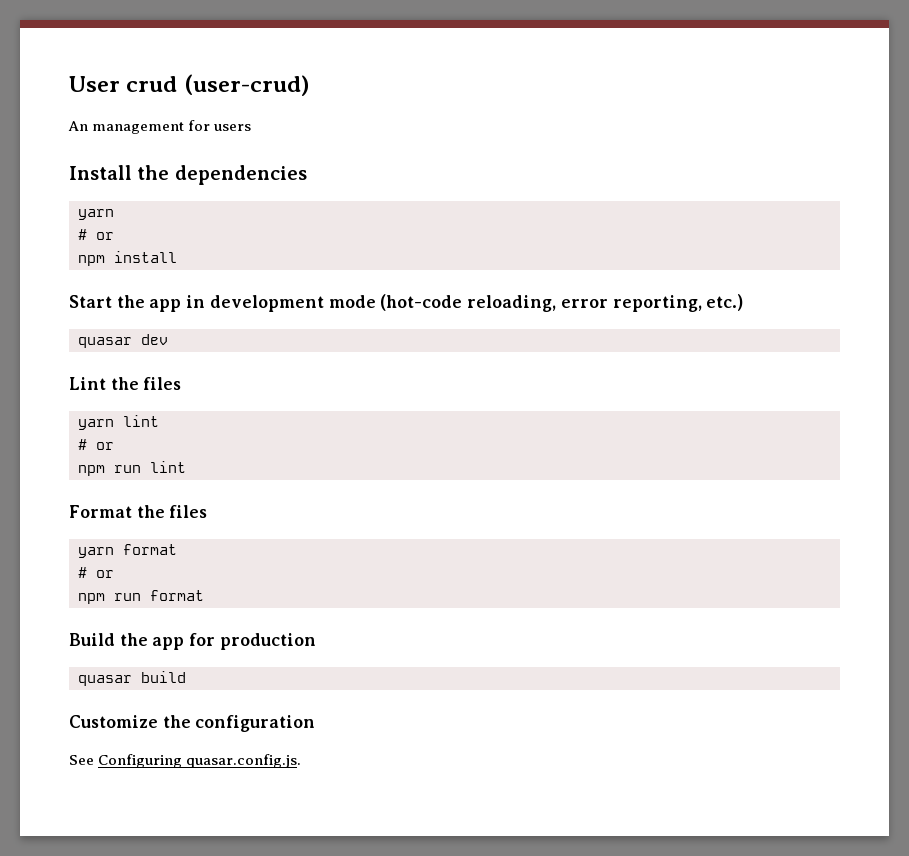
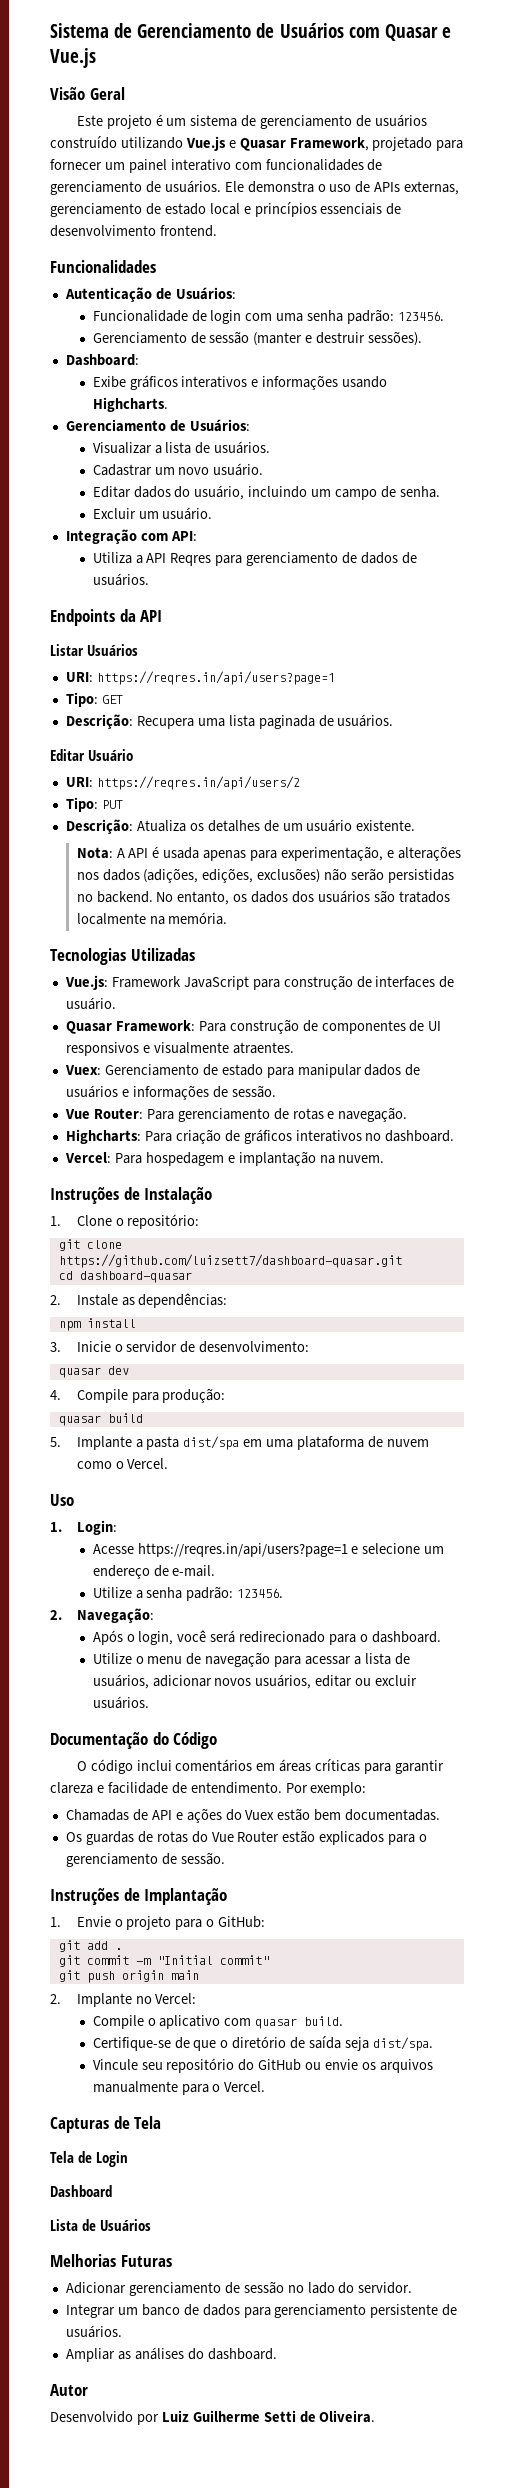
[69,74,309,96] [68,120,252,134] [69,165,307,185] [78,209,114,220] [78,229,114,240] [78,251,177,266] [69,294,744,312] [78,334,168,348] [69,377,182,390] [78,415,159,430] [78,439,114,450] [78,461,186,476] [69,505,208,518] [78,544,177,558] [78,567,114,578] [78,590,204,604] [69,633,316,650] [78,671,186,686] [69,715,316,732] [69,754,302,768] User crud (user-crud) // An management for users // Install the dependencies // yarn // # or // npm install // Start the app in development mode (hot-code reloading, error reporting, etc.) // quasar dev // Lint the files // yarn lint // # or // npm run lint // Format the files // yarn format // # or // npm run format // Build the app for production // quasar build // Customize the configuration // See Configuring quasar.config.js. -> [50,23,451,41] [50,48,96,68] [50,87,125,100] [76,114,427,129] [50,136,464,151] [50,159,383,173] [50,180,460,195] [50,202,402,217] [50,225,217,237] [50,260,156,273] [64,287,236,302] [92,309,444,324] [92,331,423,346] [65,354,139,366] [92,375,388,390] [92,397,168,412] [65,419,250,432] [92,441,271,454] [92,463,264,476] [92,485,440,500] [92,507,213,520] [65,529,197,544] [92,552,417,566] [92,573,149,586] [50,609,163,626] [50,644,139,656] [65,671,335,685] [65,692,123,707] [65,714,394,729] [50,749,134,761] [65,776,300,790] [65,797,123,812] [65,819,416,834] [76,846,461,861] [76,868,455,883] [76,890,450,905] [76,912,228,925] [50,948,195,965] [64,975,455,990] [65,997,116,1010] [65,1019,442,1034] [65,1042,294,1056] [64,1064,421,1078] [65,1085,276,1100] [64,1107,408,1122] [65,1129,455,1144] [64,1151,385,1166] [50,1187,213,1204] [50,1214,200,1229] [58,1239,122,1251] [58,1254,402,1268] [58,1271,192,1283] [50,1293,228,1308] [58,1318,136,1331] [50,1341,310,1353] [58,1366,129,1378] [50,1388,226,1403] [58,1413,143,1426] [50,1436,429,1450] [76,1458,169,1469] [50,1494,74,1506] [50,1520,117,1535] [92,1543,445,1557] [92,1565,216,1579] [92,1586,284,1601] [50,1608,154,1623] [92,1630,441,1645] [92,1652,410,1667] [92,1674,418,1689] [92,1696,149,1709] [50,1732,218,1749] [76,1759,444,1774] [50,1782,367,1796] [65,1808,441,1823] [65,1830,428,1845] [65,1852,225,1867] [50,1888,228,1905] [50,1916,266,1930] [58,1940,122,1952] [58,1955,269,1967] [58,1970,199,1983] [50,1993,197,2007] [92,2015,344,2029] [92,2036,433,2051] [92,2058,433,2073] [92,2081,266,2095] [50,2116,162,2133] [50,2151,129,2167] [50,2185,112,2197] [50,2219,152,2231] [50,2254,172,2267] [65,2281,413,2296] [65,2304,458,2318] [65,2325,122,2338] [65,2347,277,2362] [50,2384,88,2396] [50,2410,376,2425] Sistema de Gerenciamento de Usuários com Quasar e Vue.js // Visão Geral // Este projeto é um sistema de gerenciamento de usuários construído utilizando Vue.js e Quasar Framework, projetado para fornecer um painel interativo com funcionalidades de gerenciamento de usuários. Ele demonstra o uso de APIs externas, gerenciamento de estado local e princípios essenciais de desenvolvimento frontend. // Funcionalidades // Autenticação de Usuários: // Funcionalidade de login com uma senha padrão: 123456. // Gerenciamento de sessão (manter e destruir sessões). // Dashboard: // Exibe gráficos interativos e informações usando Highcharts. // Gerenciamento de Usuários: // Visualizar a lista de usuários. // Cadastrar um novo usuário. // Editar dados do usuário, incluindo um campo de senha. // Excluir um usuário. // Integração com API: // Utiliza a API Reqres para gerenciamento de dados de usuários. // Endpoints da API // Listar Usuários // URI: https://reqres.in/api/users?page=1 // Tipo: GET // Descrição: Recupera uma lista paginada de usuários. // Editar Usuário // URI: https://reqres.in/api/users/2 // Tipo: PUT // Descrição: Atualiza os detalhes de um usuário existente. // Nota: A API é usada apenas para experimentação, e alterações nos dados (adições, edições, exclusões) não serão persistidas no backend. No entanto, os dados dos usuários são tratados localmente na memória. // Tecnologias Utilizadas // Vue.js: Framework JavaScript para construção de interfaces de usuário. // Quasar Framework: Para construção de componentes de UI responsivos e visualmente atraentes. // Vuex: Gerenciamento de estado para manipular dados de usuários e informações de sessão. // Vue Router: Para gerenciamento de rotas e navegação. // Highcharts: Para criação de gráficos interativos no dashboard. // Vercel: Para hospedagem e implantação na nuvem. // Instruções de Instalação // 1. Clone o repositório: // git clone https://github.com/luizsett7/dashboard-quasar.git // cd dashboard-quasar // 2. Instale as dependências: // npm install // 3. Inicie o servidor de desenvolvimento: // quasar dev // 4. Compile para produção: // quasar build // 5. Implante a pasta dist/spa em uma plataforma de nuvem como o Vercel. // Uso // 1. Login: // Acesse https://reqres.in/api/users?page=1 e selecione um endereço de e-mail. // Utilize a senha padrão: 123456. // 2. Navegação: // Após o login, você será redirecionado para o dashboard. // Utilize o menu de navegação para acessar a lista de usuários, adicionar novos usuários, editar ou excluir usuários. // Documentação do Código // O código inclui comentários em áreas críticas para garantir clareza e facilidade de entendimento. Por exemplo: // Chamadas de API e ações do Vuex estão bem documentadas. // Os guardas de rotas do Vue Router estão explicados para o gerenciamento de sessão. // Instruções de Implantação // 1. Envie o projeto para o GitHub: // git add . // git commit -m "Initial commit" // git push origin main // 2. Implante no Vercel: // Compile o aplicativo com quasar build. // Certifique-se de que o diretório de saída seja dist/spa. // Vincule seu repositório do GitHub ou envie os arquivos manualmente para o Vercel. // Capturas de Tela // Tela de Login // Dashboard // Lista de Usuários // Melhorias Futuras // Adicionar gerenciamento de sessão no lado do servidor. // Integrar um banco de dados para gerenciamento persistente de usuários. // Ampliar as análises do dashboard. // Autor // Desenvolvido por Luiz Guilherme Setti de Oliveira.

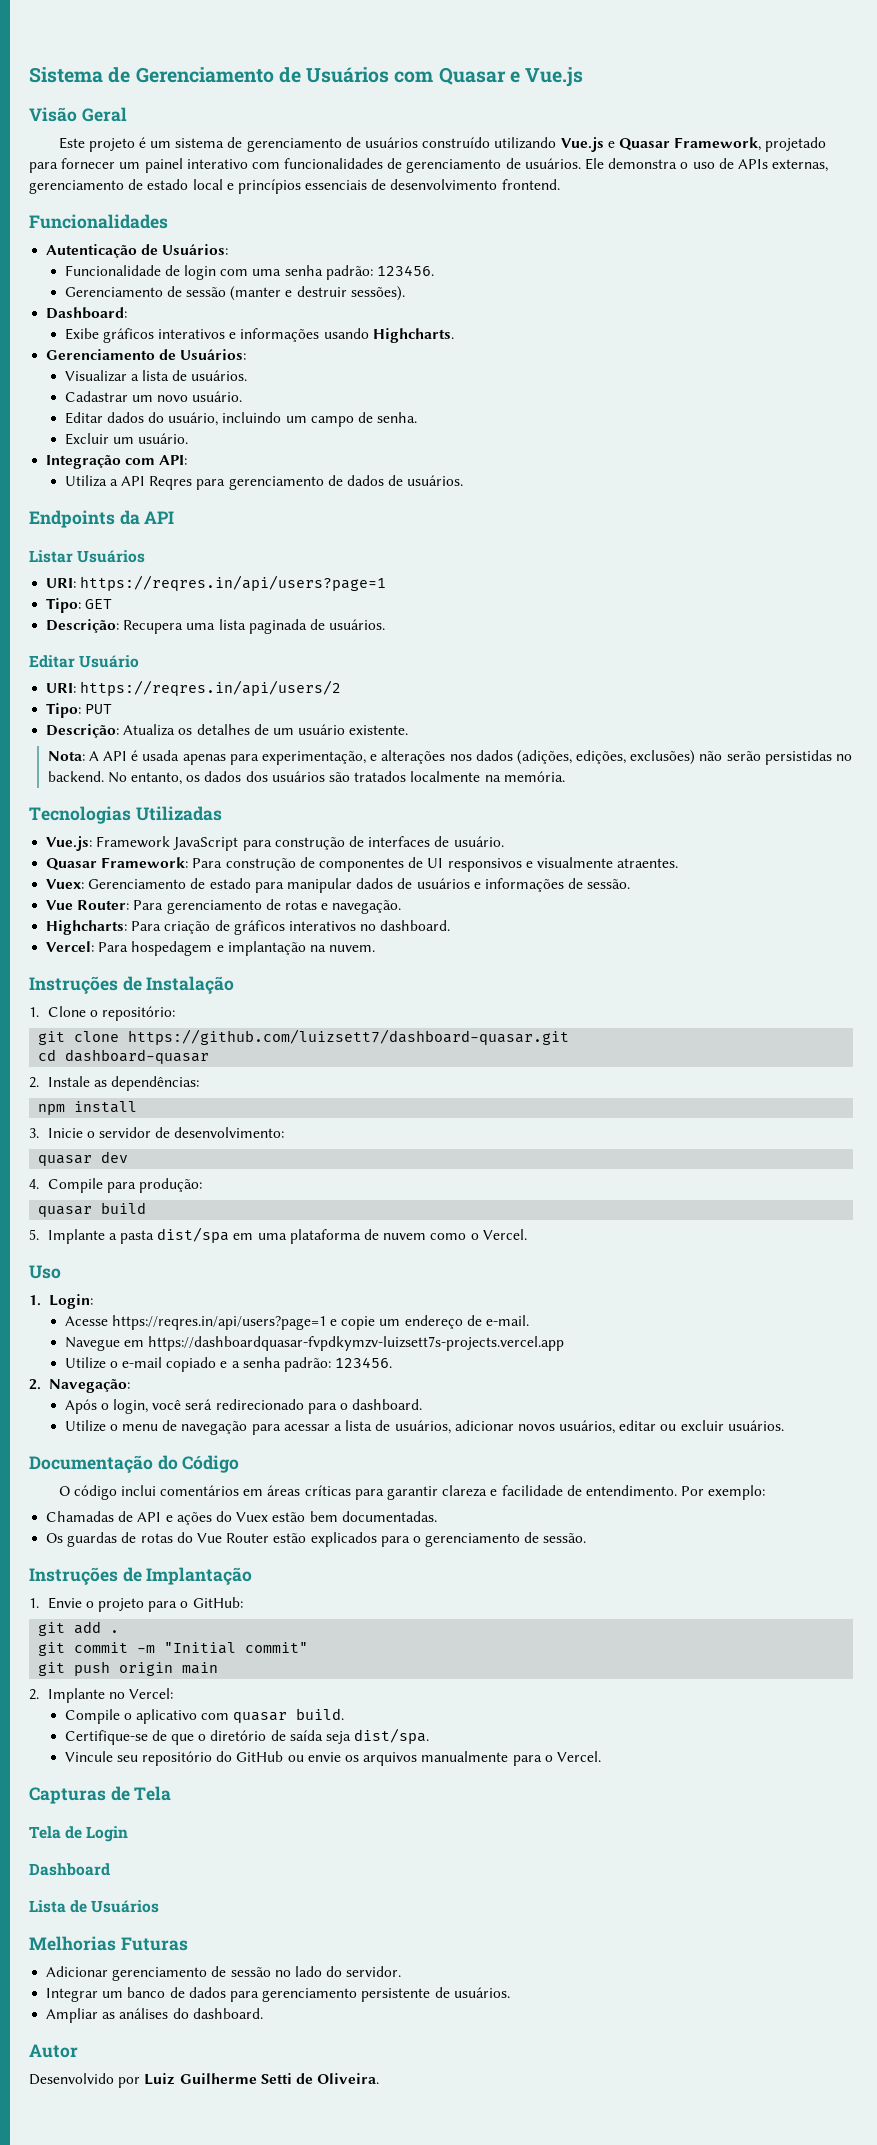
[362,1543,421,1554] selecione -> [341,1316,376,1330] copie
[92,1587,132,1598] Utilize -> [64,1336,565,1351] [64,1357,228,1372] Navegue em https://dashboardquasar-fvpdkymzv-luizsett7s-projects.vercel.app // Utilize o e-mail copiado e

